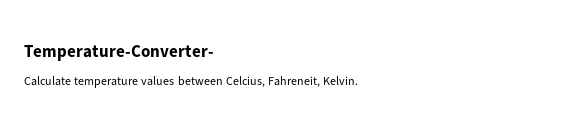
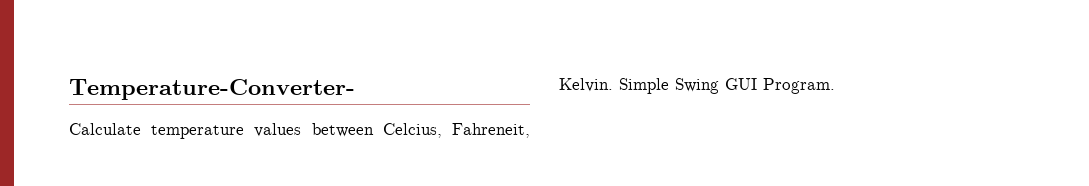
(359, 80) none -> [619,78,835,94] Simple Swing GUI Program.

